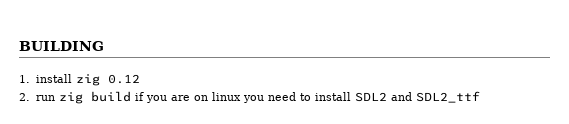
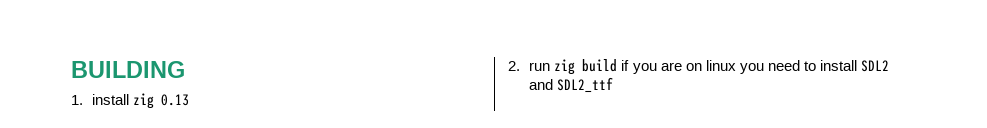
[107,74,140,84] 0.12 -> [161,94,190,106] 0.13

